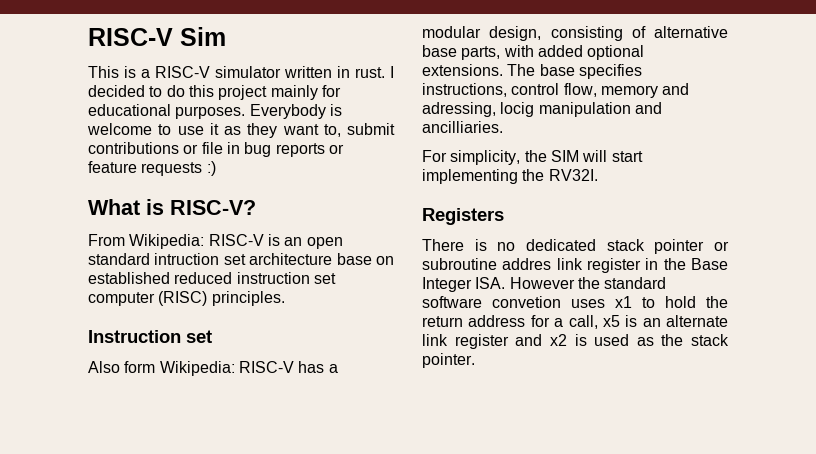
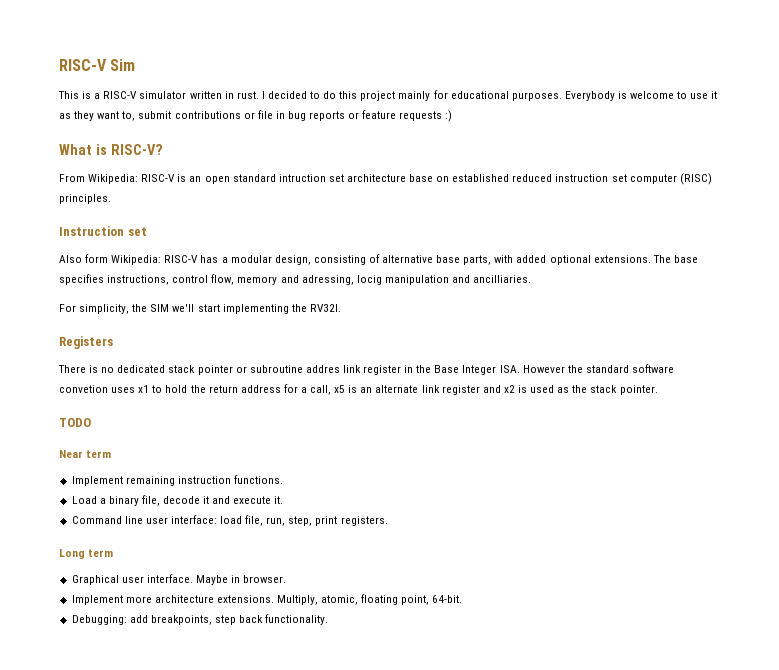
[582,150,608,162] will -> [172,304,195,312] we'll
(475, 360) none -> [59,418,91,427] [59,450,112,458] [71,475,283,486] [71,495,284,506] [71,515,388,526] [59,549,114,559] [71,574,287,585] [71,594,463,605] [71,614,329,625] // TODO // Near term // Implement remaining instruction functions. // Load a binary file, decode it and execute it. // Command line user interface: load file, run, step, print registers. // Long term // Graphical user interface. Maybe in browser. // Implement more architecture extensions. Multiply, atomic, floating point, 64-bit. // Debugging: add breakpoints, step back functionality.

